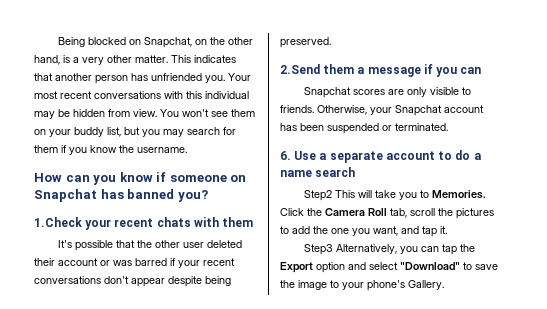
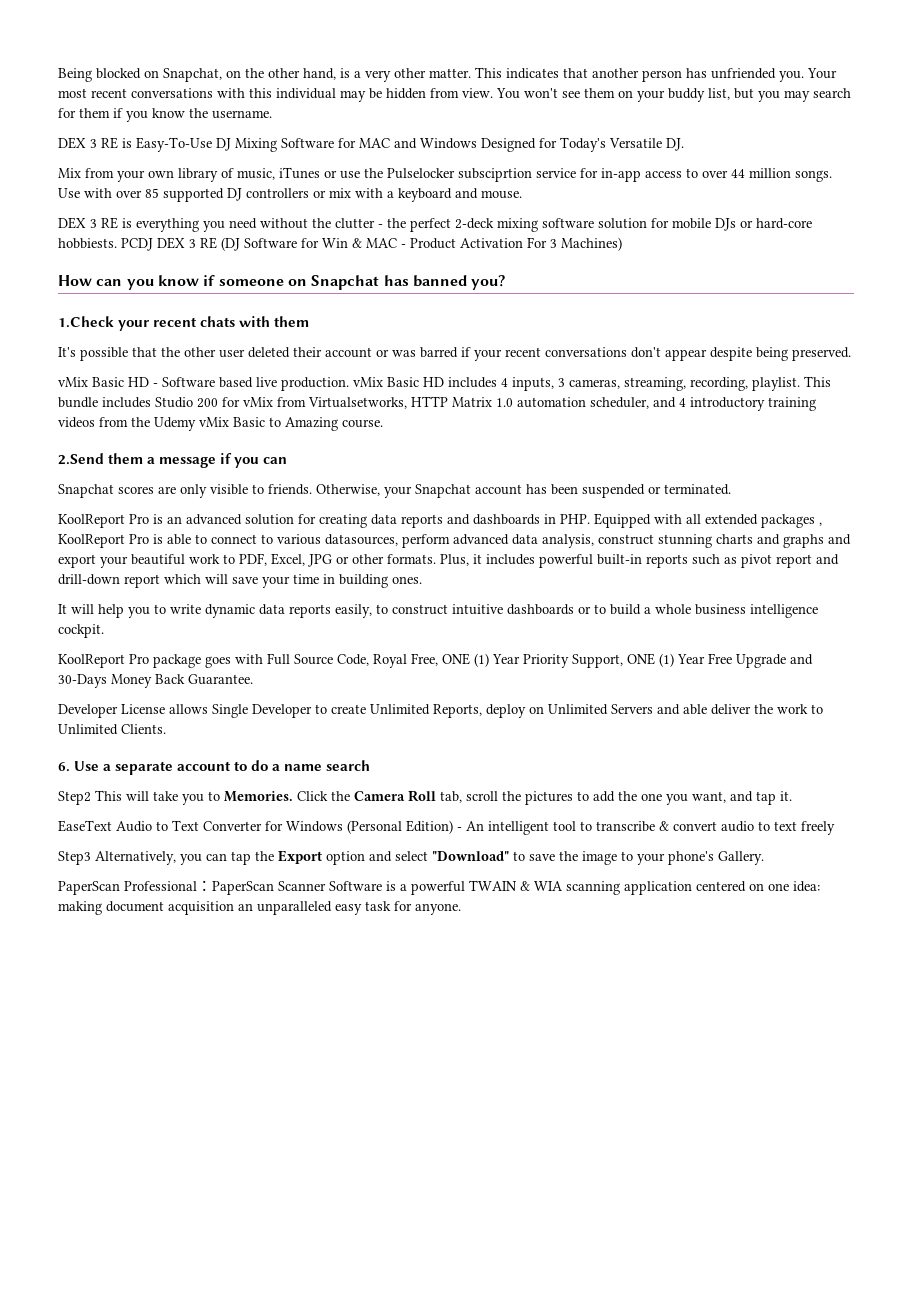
(187, 150) none -> [58,137,684,152] [58,167,832,182] [58,188,522,202] [58,217,812,232] [58,237,622,251] // DEX 3 RE is Easy-To-Use DJ Mixing Software for MAC and Windows Designed for Today's Versatile DJ. // Mix from your own library of music, iTunes or use the Pulselocker subsciprtion service for in-app access to over 44 million songs. Use with over 85 supported DJ controllers or mix with a keyboard and mouse. // DEX 3 RE is everything you need without the clutter - the perfect 2-deck mixing software solution for mobile DJs or hard-core hobbiests. PCDJ DEX 3 RE (DJ Software for Win & MAC - Product Activation For 3 Machines)
(331, 42) none -> [58,376,831,391] [58,396,816,411] [58,417,383,431] // vMix Basic HD - Software based live production. vMix Basic HD includes 4 inputs, 3 cameras, streaming, recording, playlist. This bundle includes Studio 200 for vMix from Virtualsetworks, HTTP Matrix 1.0 automation scheduler, and 4 introductory training videos from the Udemy vMix Basic to Amazing course.
(448, 127) none -> [58,513,822,528] [58,534,851,548] [58,553,839,568] [58,574,422,588] [58,604,818,618] [58,624,104,638] [58,653,813,668] [58,674,253,688] [58,704,823,718] [58,724,166,735] // KoolReport Pro is an advanced solution for creating data reports and dashboards in PHP. Equipped with all extended packages , KoolReport Pro is able to connect to various datasources, perform advanced data analysis, construct stunning charts and graphs and export your beautiful work to PDF, Excel, JPG or other formats. Plus, it includes powerful built-in reports such as pivot report and drill-down report which will save your time in building ones. // It will help you to write dynamic data reports easily, to construct intuitive dashboards or to build a whole business intelligence cockpit. // KoolReport Pro package goes with Full Source Code, Royal Free, ONE (1) Year Priority Support, ONE (1) Year Free Upgrade and 30-Days Money Back Guarantee. // Developer License allows Single Developer to create Unlimited Reports, deploy on Unlimited Servers and able deliver the work to Unlimited Clients.
(447, 230) none -> [58,820,835,835] // EaseText Audio to Text Converter for Windows (Personal Edition) - An intelligent tool to transcribe & convert audio to text freely
(444, 285) none -> [58,880,820,895] [58,901,461,915] // PaperScan Professional：PaperScan Scanner Software is a powerful TWAIN & WIA scanning application centered on one idea: making document acquisition an unparalleled easy task for anyone.

